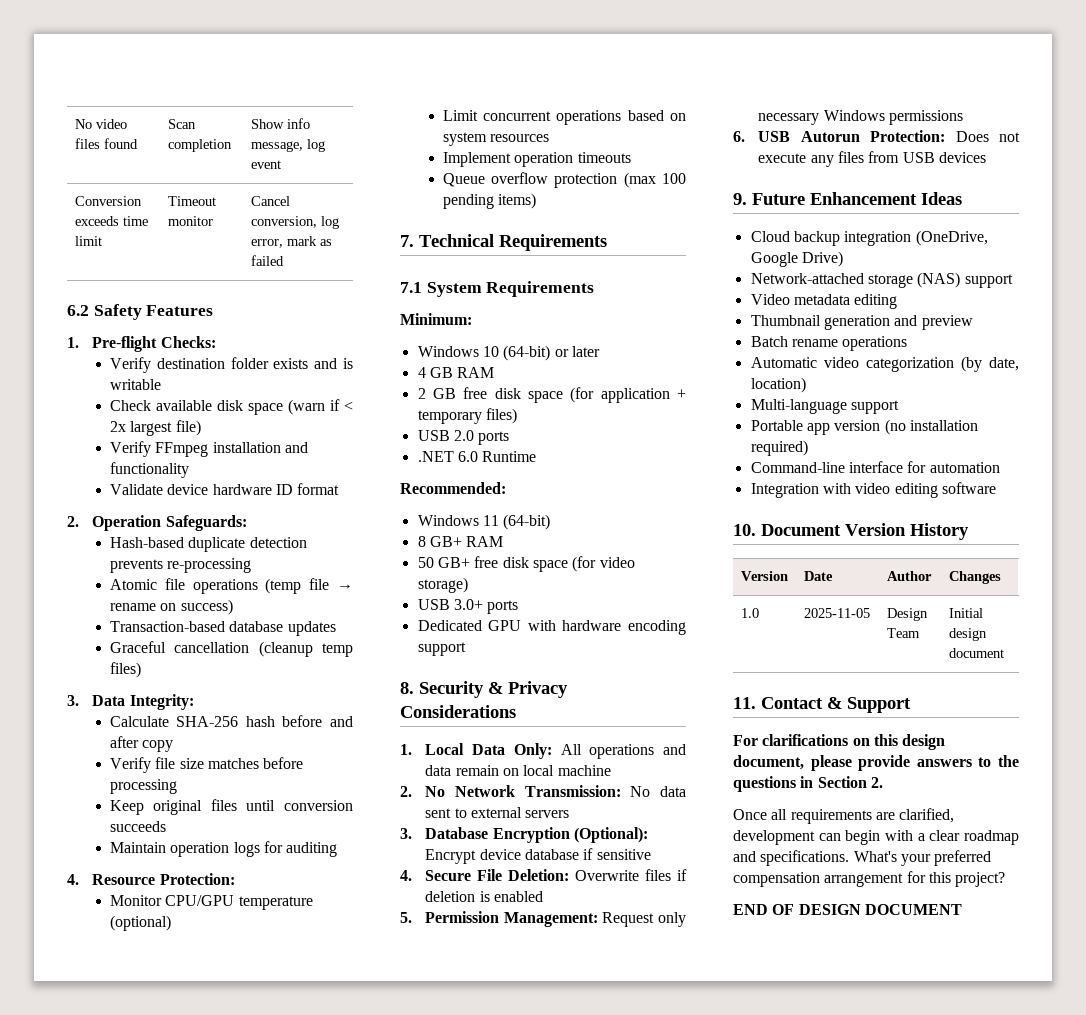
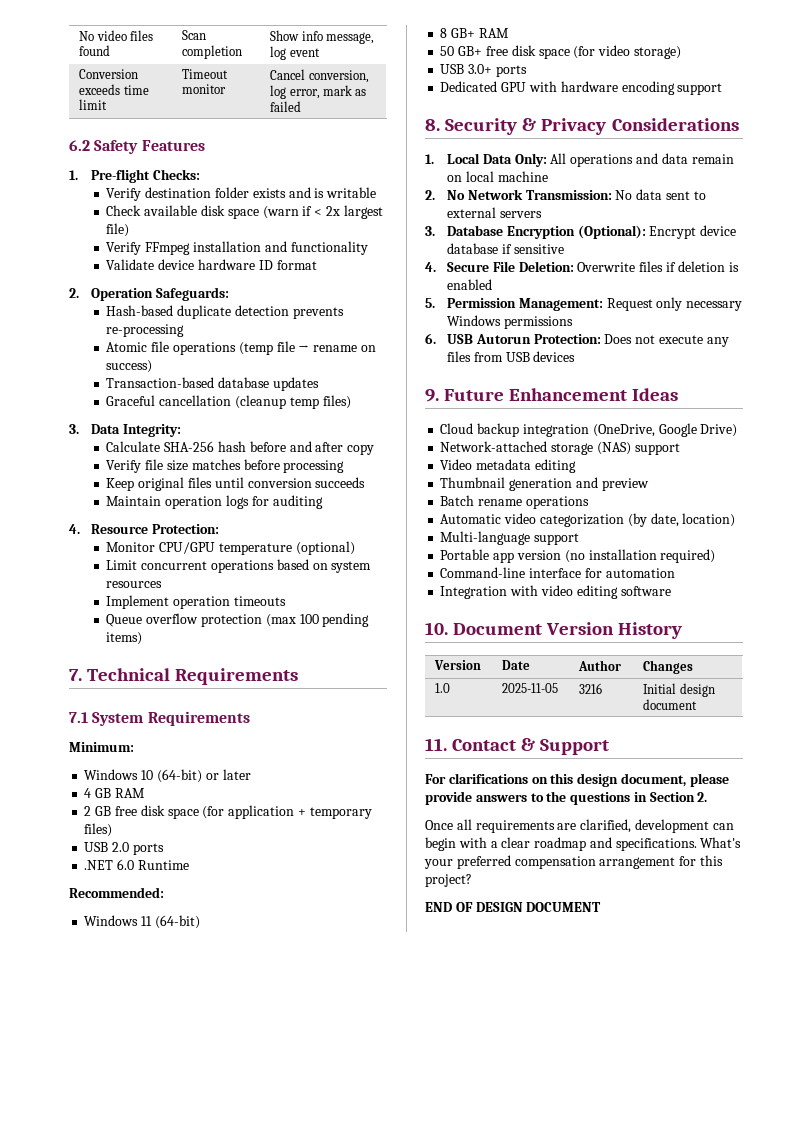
[886,608,928,621] [886,628,920,638] Design Team -> [579,683,603,694] 3216

